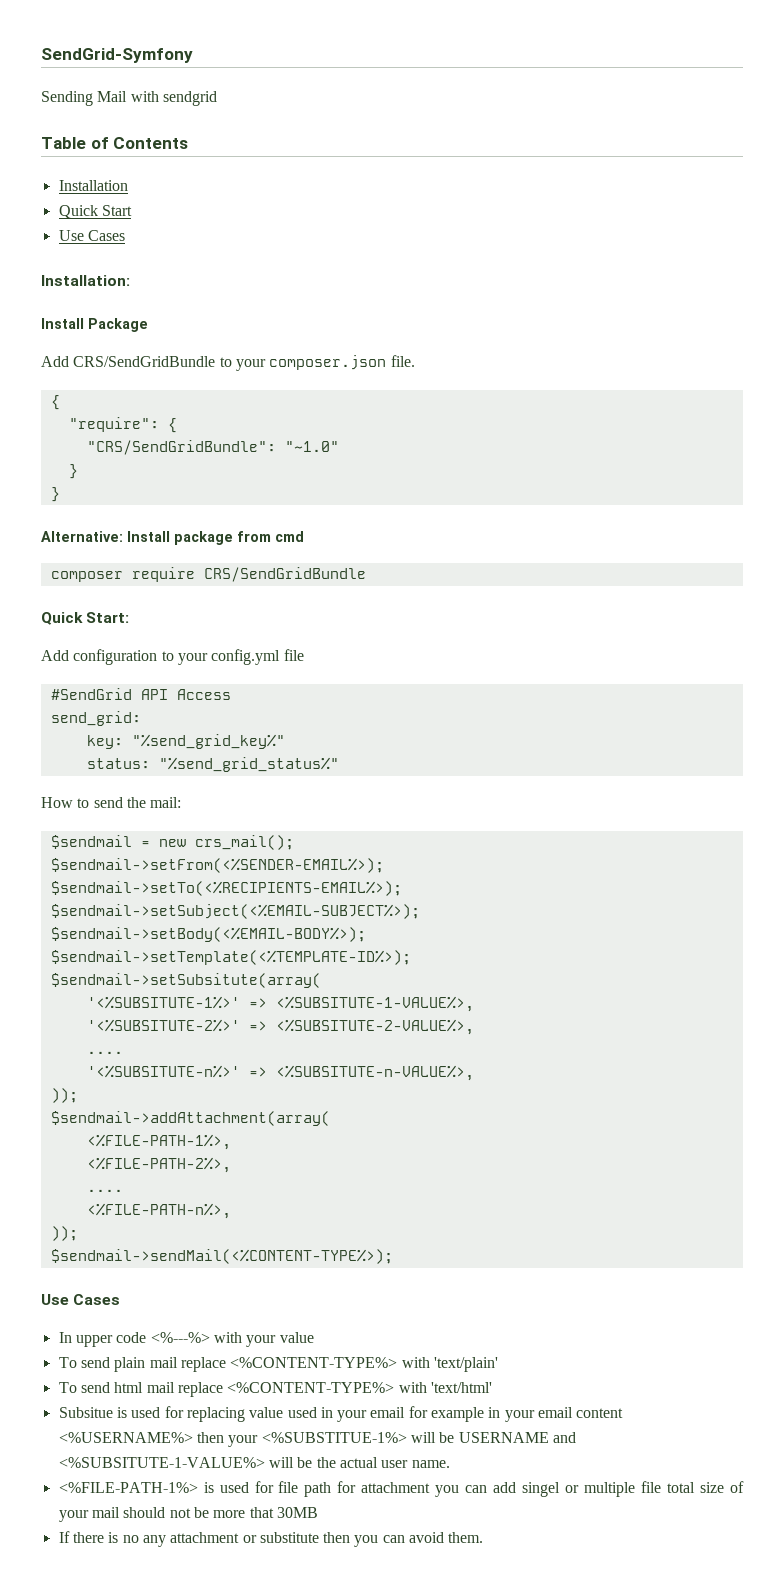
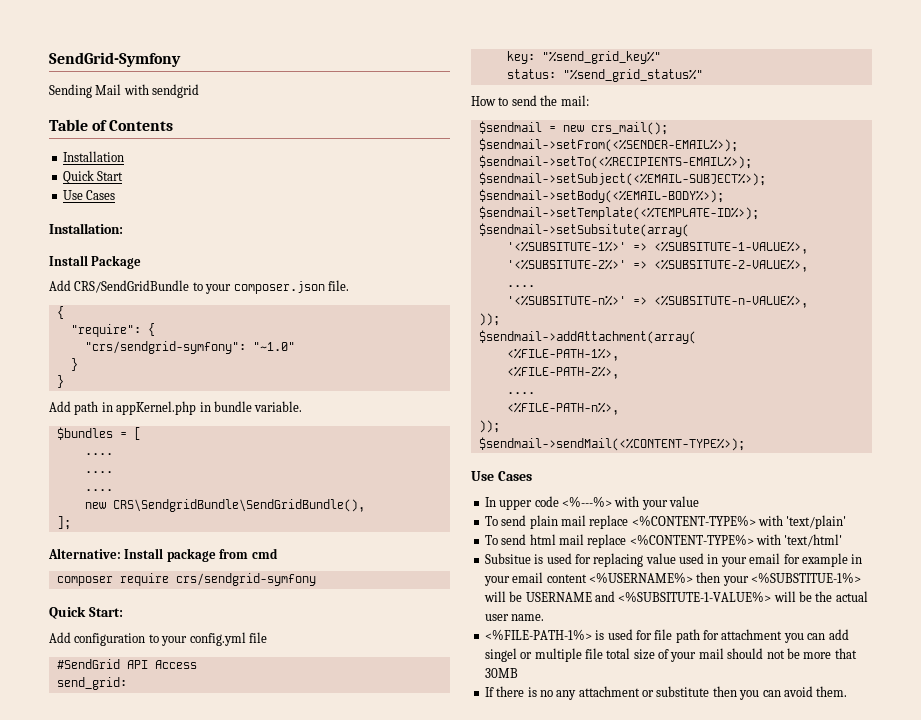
[86,440,276,455] "CRS/SendGridBundle": -> [84,341,246,354] "crs/sendgrid-symfony":
(60, 494) none -> [49,401,303,415] [56,427,141,440] [84,453,113,455] [84,471,113,473] [84,489,113,491] [84,499,365,512] [56,516,71,530] // Add path in appKernel.php in bundle variable. // $bundles = [ // .... // .... // .... // new CRS\SendgridBundle\SendGridBundle(), // ];
[203,567,366,582] CRS/SendGridBundle -> [175,573,316,586] crs/sendgrid-symfony

